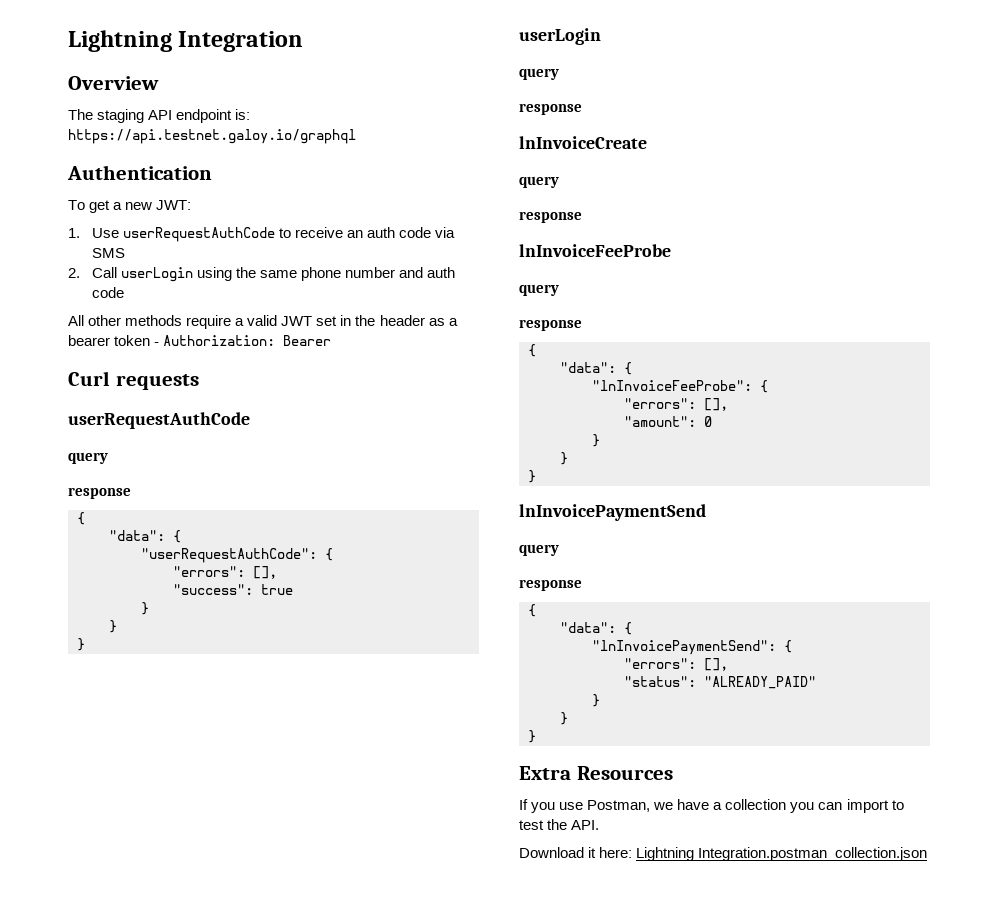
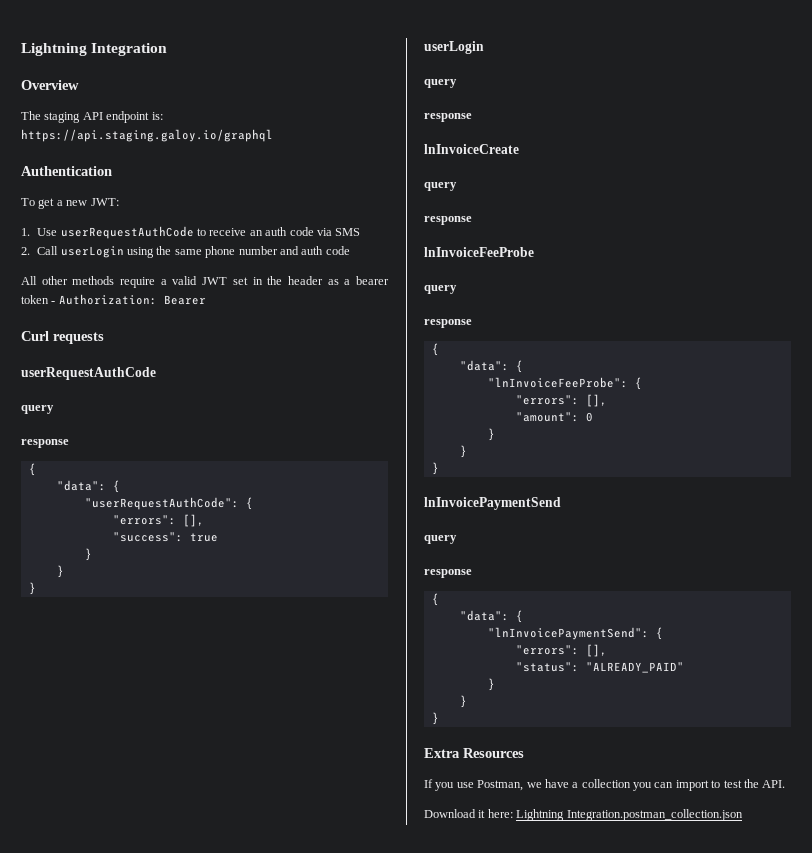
[68,129,356,144] https://api.testnet.galoy.io/graphql -> [21,129,273,142] https://api.staging.galoy.io/graphql

